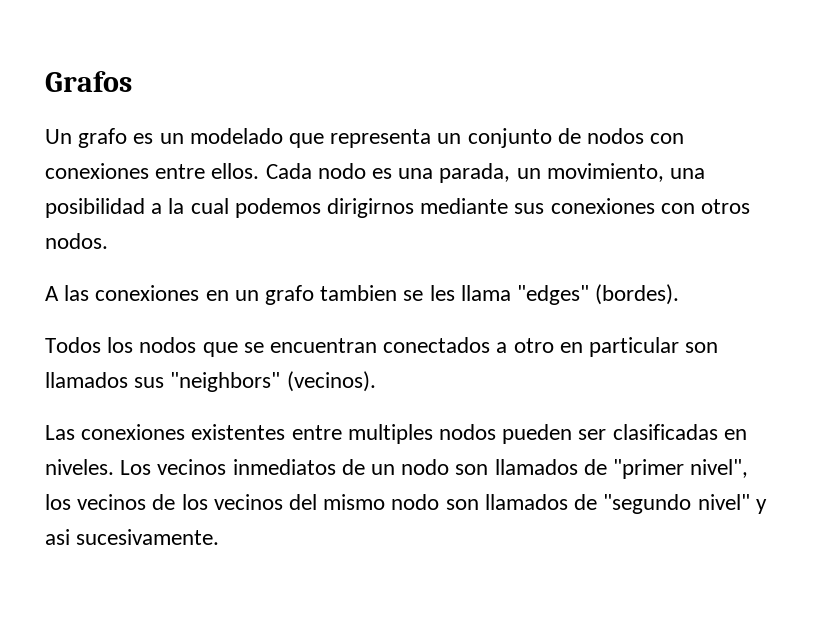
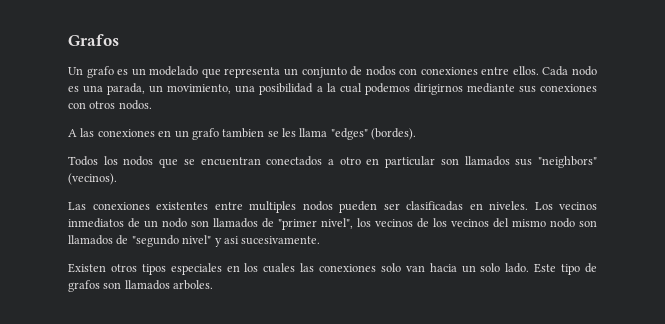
(220, 537) none -> [68,263,597,275] [68,280,214,292] // Existen otros tipos especiales en los cuales las conexiones solo van hacia un solo lado. Este tipo de grafos son llamados arboles.

